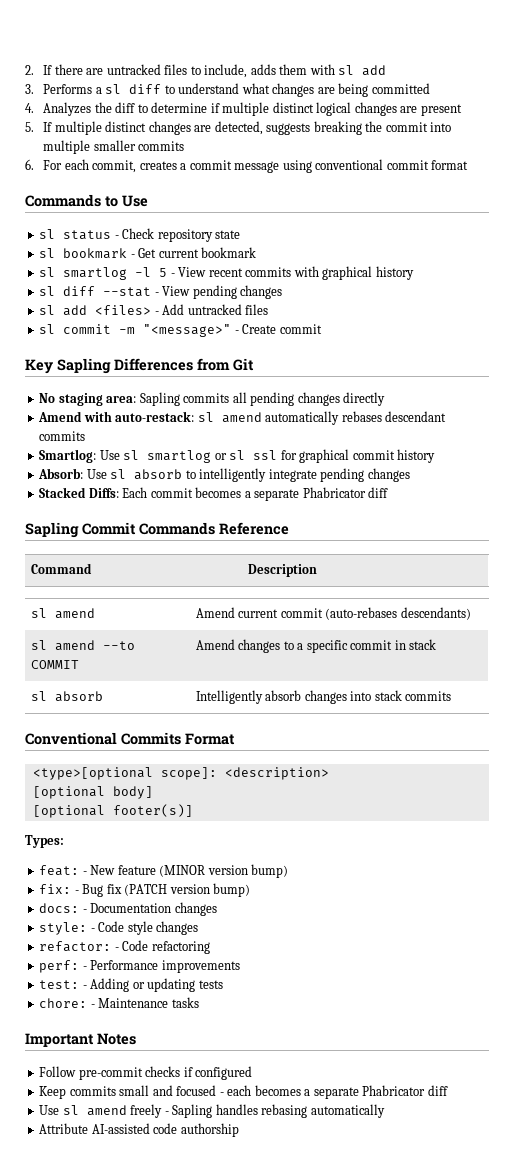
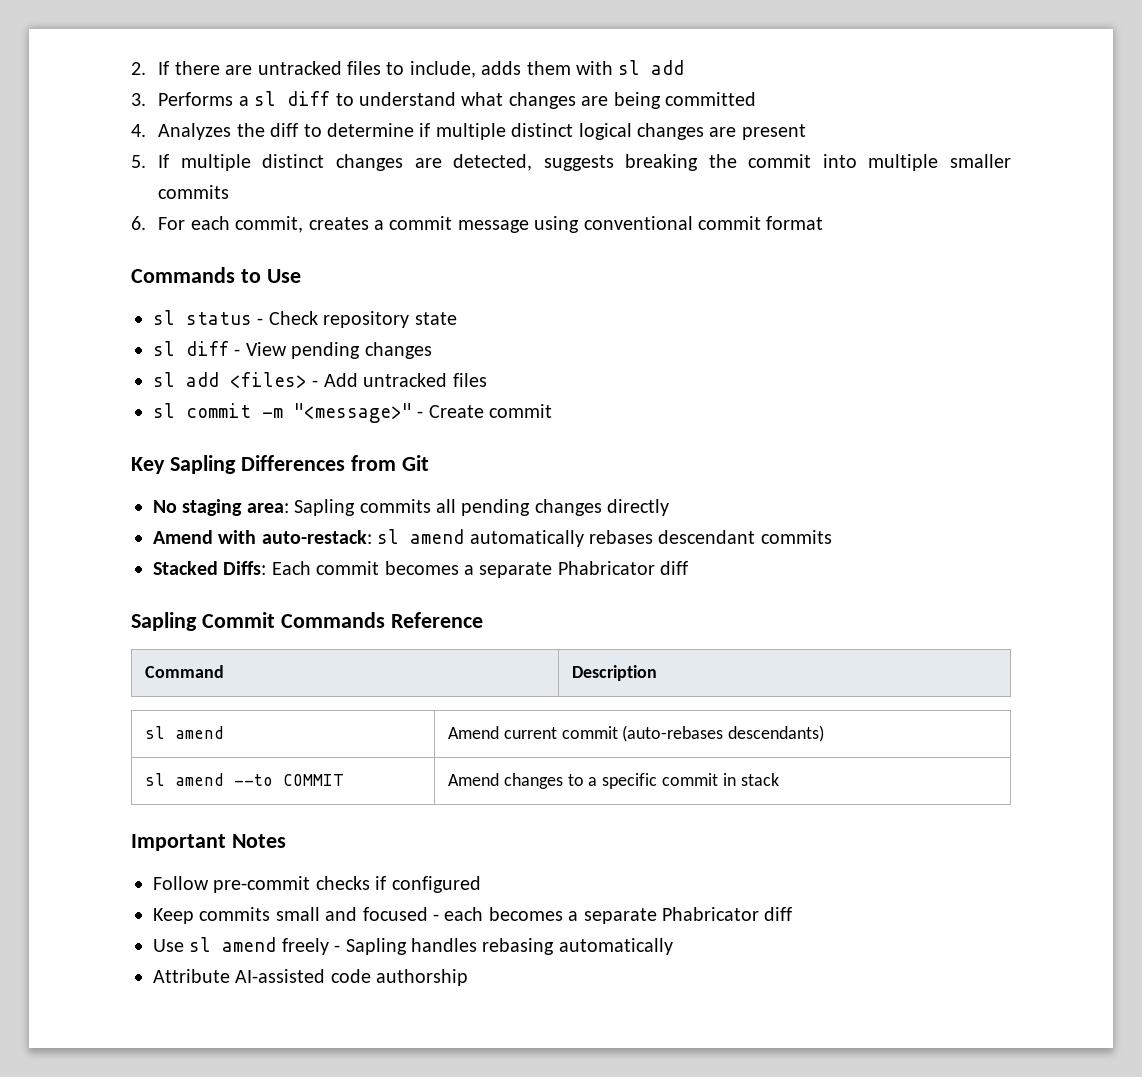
[39,247,257,259] [39,266,414,280] [39,286,152,297] // sl bookmark - Get current bookmark // sl smartlog -l 5 - View recent commits with graphical history // sl diff --stat -> [153,341,229,356] // sl diff
[39,449,436,463] [38,468,410,482] // Smartlog: Use sl smartlog or sl ssl for graphical commit history // Absorb: Use sl absorb to intelligently integrate pending changes -> (832, 537) none
[30,691,103,702] [195,690,452,704] [25,732,235,745] [32,767,329,780] [32,786,153,799] [32,804,193,818] [25,835,64,848] [39,864,289,878] [39,883,251,897] [39,902,217,916] [39,921,199,935] [39,940,210,954] [39,960,240,973] [39,978,223,992] [39,997,199,1008] // sl absorb | Intelligently absorb changes into stack commits // Conventional Commits Format // <type>[optional scope]: <description> // [optional body] // [optional footer(s)] // Types: // feat: - New feature (MINOR version bump) // fix: - Bug fix (PATCH version bump) // docs: - Documentation changes // style: - Code style changes // refactor: - Code refactoring // perf: - Performance improvements // test: - Adding or updating tests // chore: - Maintenance tasks -> (779, 779) none

